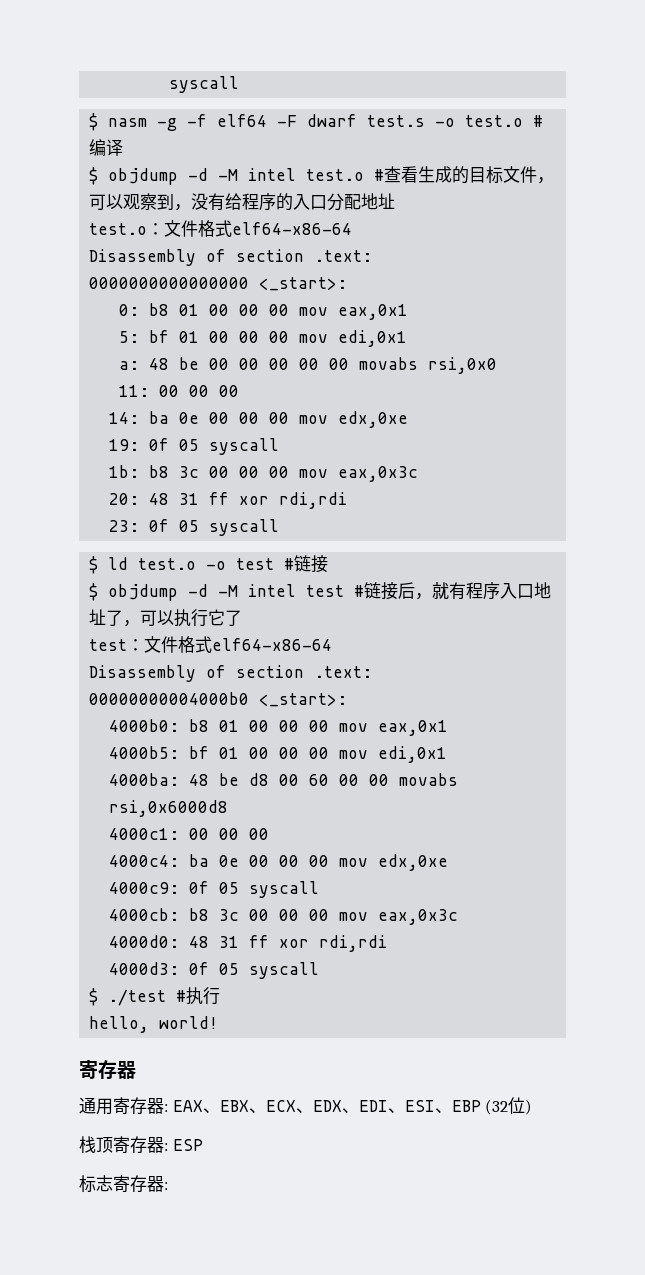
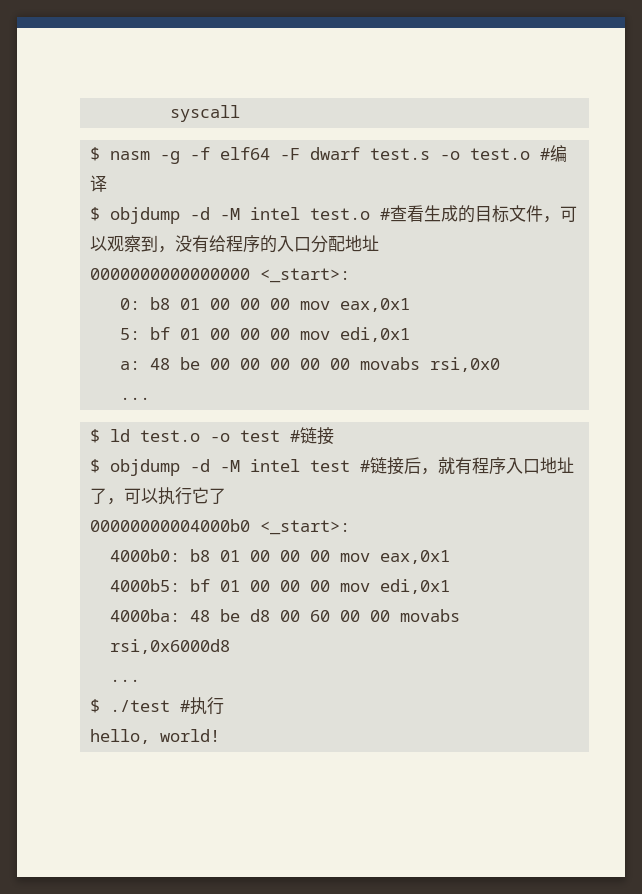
[89,220,353,237] [89,249,373,266] // test.o：文件格式elf64-x86-64 // Disassembly of section .text: -> (380, 243) none
[119,385,240,397] [109,411,409,428] [109,438,280,455] [109,465,419,482] [109,492,348,509] [109,519,280,536] 11: 00 00 00 // 14: ba 0e 00 00 00 mov edx,0xe // 19: 0f 05 syscall // 1b: b8 3c 00 00 00 mov eax,0x3c // 20: 48 31 ff xor rdi,rdi // 23: 0f 05 syscall -> [120,397,151,400] ...
[89,636,333,653] [89,665,373,682] // test：文件格式elf64-x86-64 // Disassembly of section .text: -> (227, 496) none
[109,828,270,840] [109,854,449,871] [109,881,320,898] [109,908,459,925] [109,935,388,952] [109,962,320,979] 4000c1: 00 00 00 // 4000c4: ba 0e 00 00 00 mov edx,0xe // 4000c9: 0f 05 syscall // 4000cb: b8 3c 00 00 00 mov eax,0x3c // 4000d0: 48 31 ff xor rdi,rdi // 4000d3: 0f 05 syscall -> [110,679,141,682] ...
[79,1059,136,1079] [79,1097,533,1115] [79,1136,203,1154] [79,1175,168,1193] // 寄存器 // 通用寄存器: EAX、EBX、ECX、EDX、EDI、ESI、EBP (32位) // 栈顶寄存器: ESP // 标志寄存器: -> (221, 735) none

